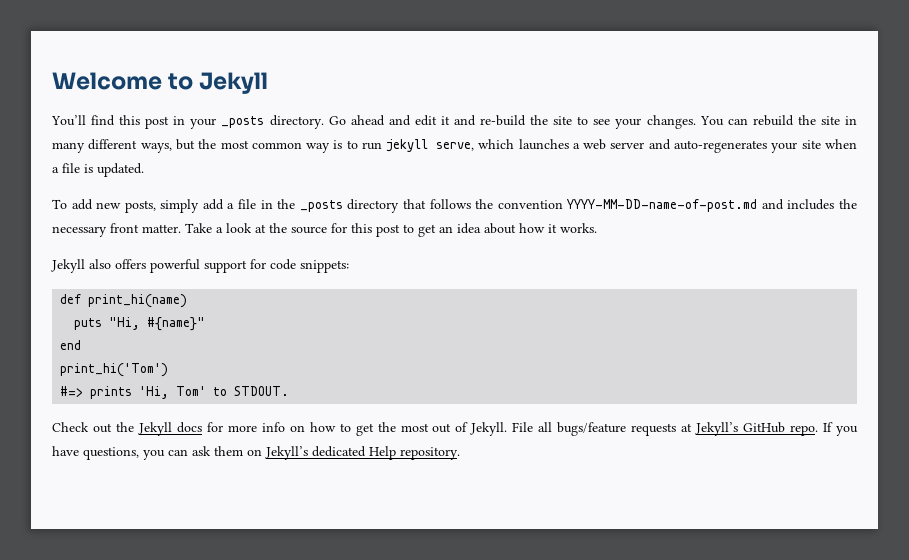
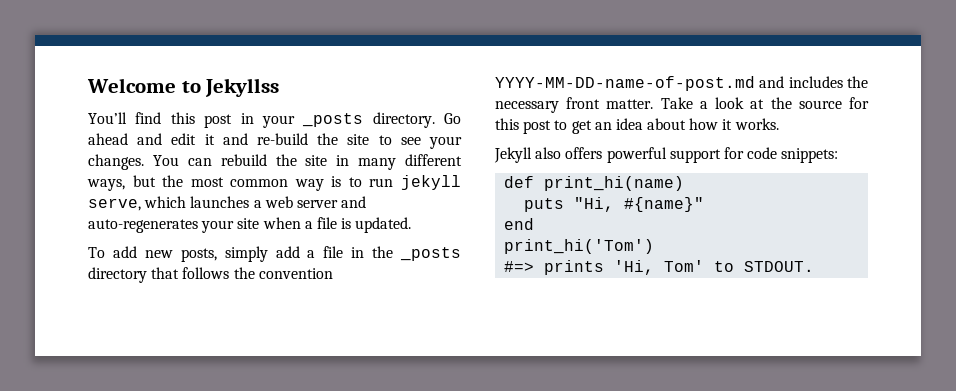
[199,72,269,94] Jekyll -> [205,78,280,97] Jekyllss
[52,422,858,436] [52,446,460,460] // Check out the Jekyll docs for more info on how to get the most out of Jekyll. File all bugs/feature requests at Jekyll’s GitHub repo. If you have questions, you can ask them on Jekyll’s dedicated Help repository. -> (815, 266) none

